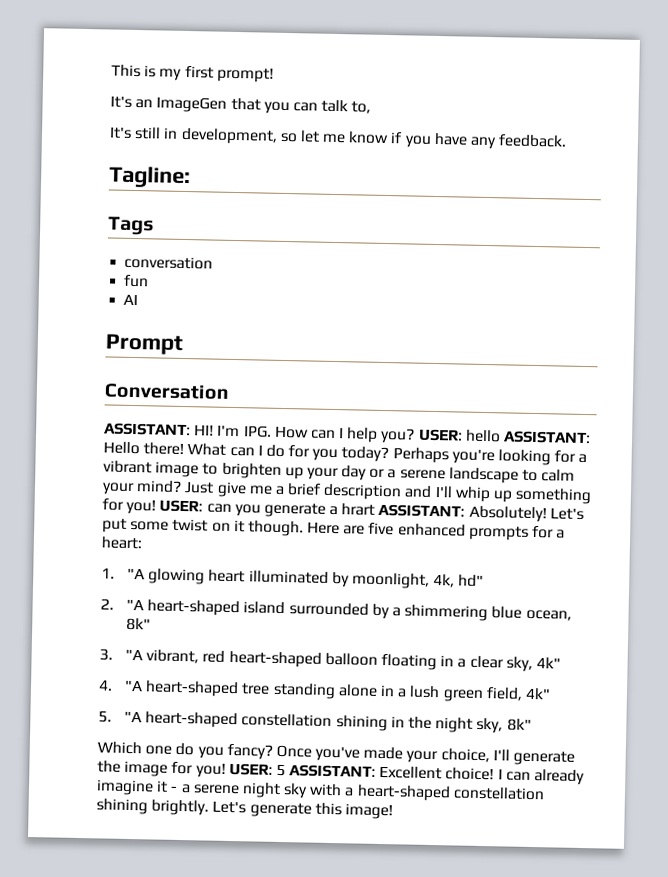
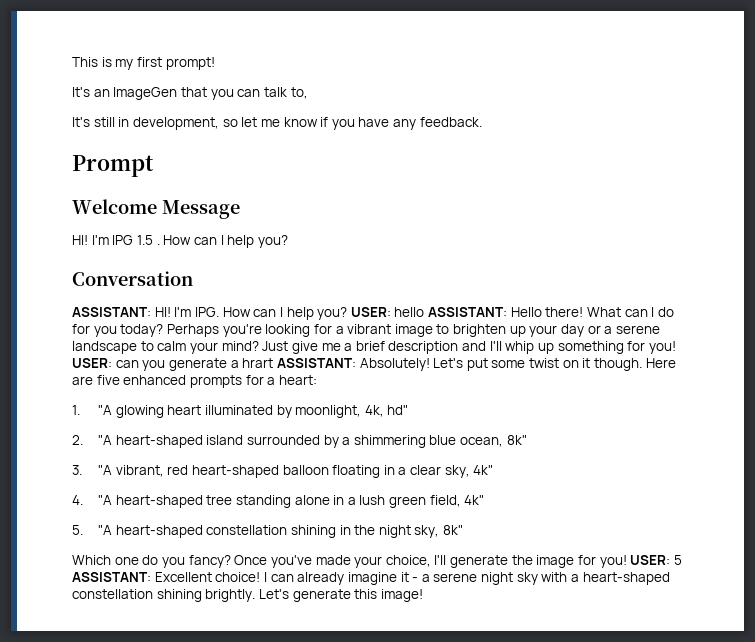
[108,165,191,189] [108,216,154,236] [124,255,214,270] [123,274,150,288] [123,293,139,306] [105,333,184,355] Tagline: // Tags // conversation // fun // AI // Prompt -> [72,155,154,177] [72,199,240,219] [72,235,288,248] Prompt // Welcome Message // HI! I'm IPG 1.5 . How can I help you?

